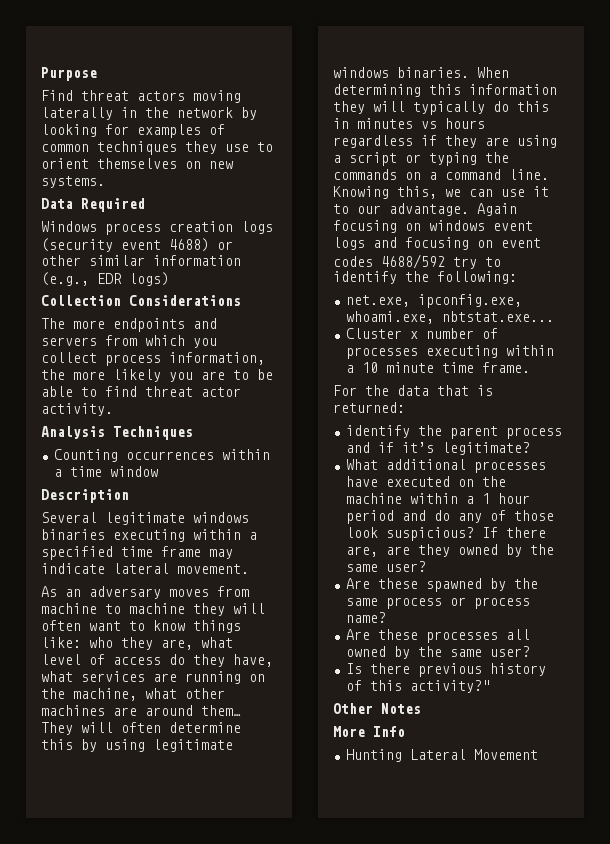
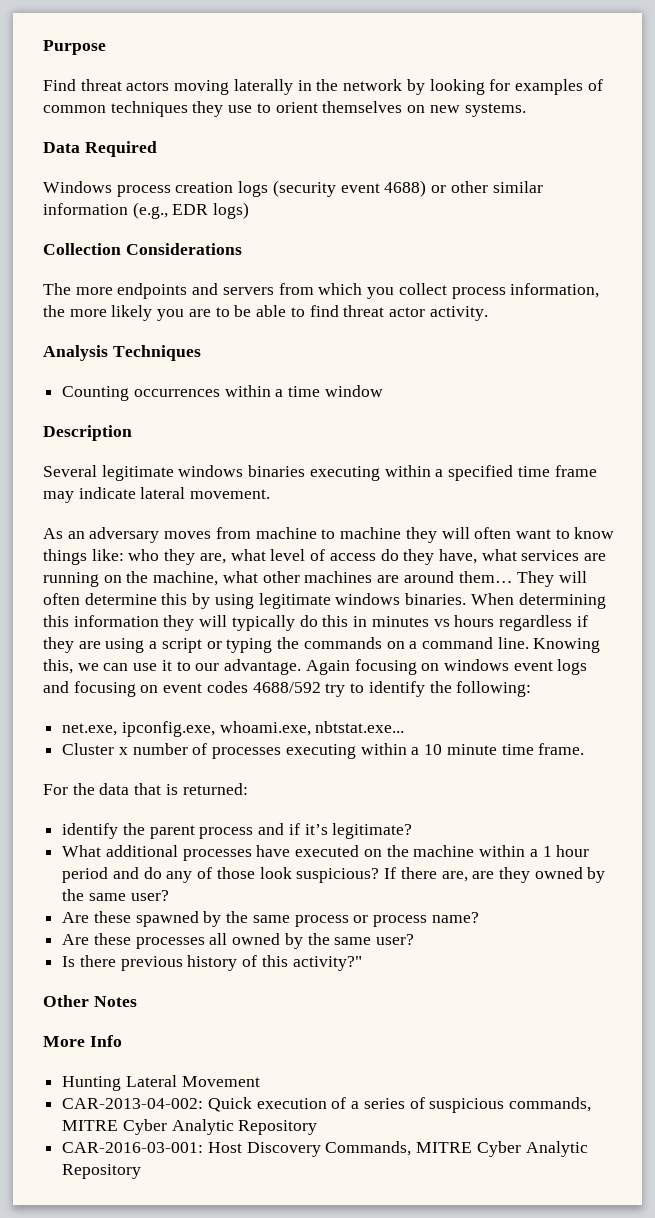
(538, 754) none -> [62,1097,592,1113] [62,1119,318,1135] [62,1141,588,1157] [62,1164,142,1179] // CAR-2013-04-002: Quick execution of a series of suspicious commands, MITRE Cyber Analytic Repository // CAR-2016-03-001: Host Discovery Commands, MITRE Cyber Analytic Repository

